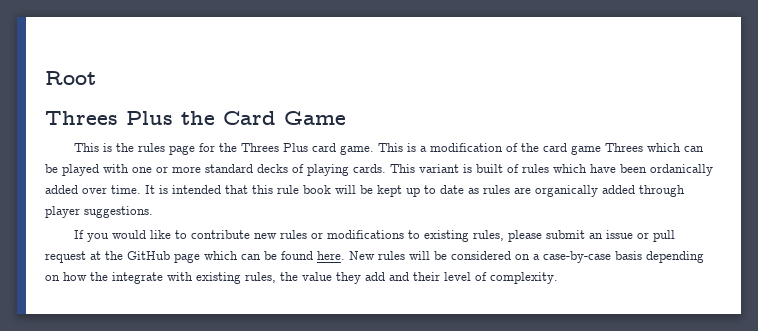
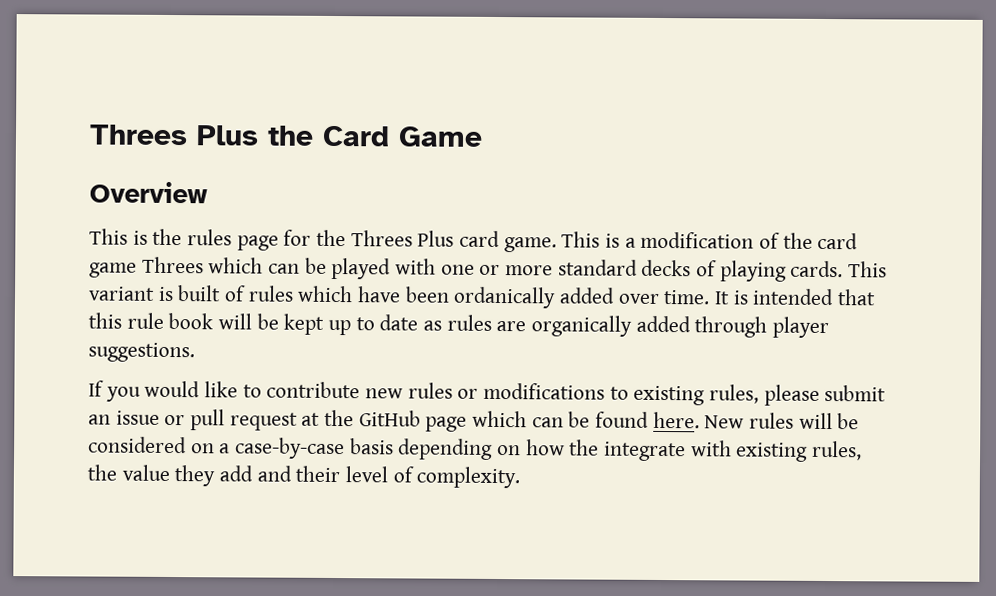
[45,71,96,85] Root // -> (89, 135) none
(346, 118) none -> [89,181,208,204] // Overview

